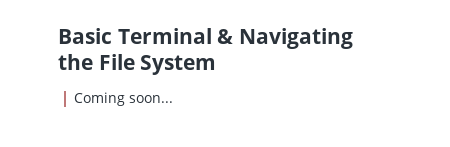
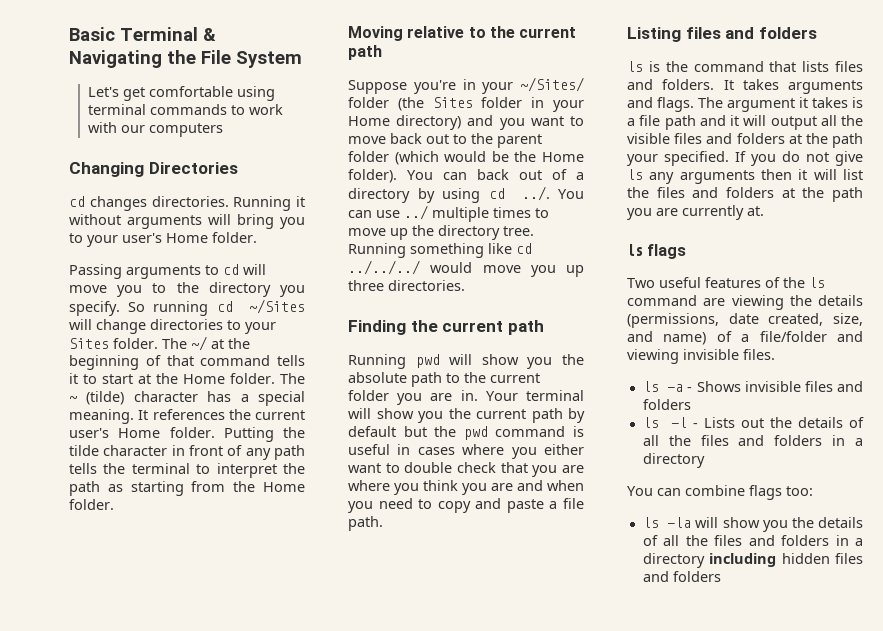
[73,92,173,106] Coming soon... -> [87,86,275,101] [87,104,283,115] [87,122,223,137] [69,162,238,177] [69,196,305,211] [69,214,305,229] [69,232,257,247] [69,264,266,279] [69,282,305,297] [69,299,305,316] [69,319,276,334] [69,336,250,351] [69,355,305,370] [69,373,305,384] [69,391,305,406] [69,409,305,424] [69,427,305,442] [69,445,305,460] [69,463,305,478] [69,481,305,496] [69,499,114,510] [348,26,577,41] [348,45,382,60] [348,77,584,94] [348,97,584,112] [348,115,584,130] [348,133,542,148] [348,151,584,165] [348,169,584,183] [348,186,584,203] [348,205,549,222] [348,225,534,240] [348,243,532,258] [348,260,584,277] [348,280,465,291] [348,320,544,335] [348,354,584,369] [348,372,540,387] [348,390,584,405] [348,408,585,423] [348,426,584,440] [348,444,584,459] [348,462,584,477] [348,480,584,495] [348,498,584,513] [348,516,383,531] [627,27,817,42] [627,61,863,72] [627,79,863,94] [627,97,863,112] [627,115,863,130] [627,133,863,148] [627,151,863,166] [627,169,863,184] [627,187,863,202] [627,205,764,220] [627,244,687,259] [627,277,825,288] [627,295,863,310] [627,313,863,328] [627,331,863,345] [627,349,775,364] [642,381,863,392] [642,399,691,410] [642,417,864,428] [642,435,863,446] [642,453,705,468] [627,485,813,500] [642,517,863,532] [642,535,863,546] [642,553,863,568] [642,571,721,582] Let's get comfortable using terminal commands to work with our computers // Changing Directories // cd changes directories. Running it without arguments will bring you to your user's Home folder. // Passing arguments to cd will move you to the directory you specify. So running cd ~/Sites will change directories to your Sites folder. The ~/ at the beginning of that command tells it to start at the Home folder. The ~ (tilde) character has a special meaning. It references the current user's Home folder. Putting the tilde character in front of any path tells the terminal to interpret the path as starting from the Home folder. // Moving relative to the current path // Suppose you're in your ~/Sites/ folder (the Sites folder in your Home directory) and you want to move back out to the parent folder (which would be the Home folder). You can back out of a directory by using cd ../. You can use ../ multiple times to move up the directory tree. Running something like cd ../../../ would move you up three directories. // Finding the current path // Running pwd will show you the absolute path to the current folder you are in. Your terminal will show you the current path by default but the pwd command is useful in cases where you either want to double check that you are where you think you are and when you need to copy and paste a file path. // Listing files and folders // ls is the command that lists files and folders. It takes arguments and flags. The argument it takes is a file path and it will output all the visible files and folders at the path your specified. If you do not give ls any arguments then it will list the files and folders at the path you are currently at. // ls flags // Two useful features of the ls command are viewing the details (permissions, date created, size, and name) of a file/folder and viewing invisible files. // ls -a - Shows invisible files and folders // ls -l - Lists out the details of all the files and folders in a directory // You can combine flags too: // ls -la will show you the details of all the files and folders in a directory including hidden files and folders

